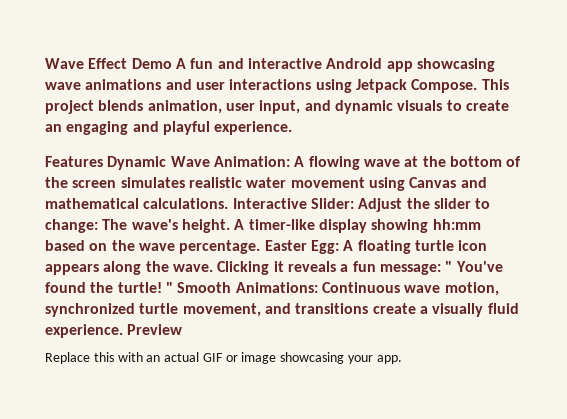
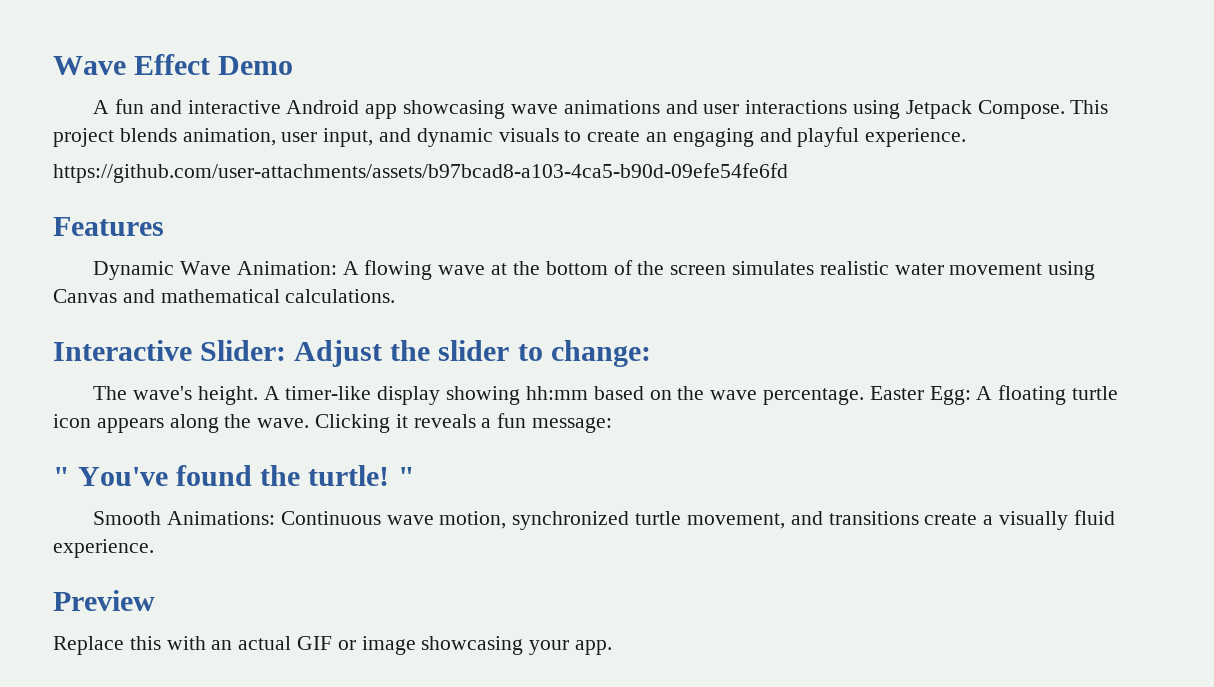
(172, 63) none -> (294, 65) //
(293, 128) none -> [53,163,788,183] // https://github.com/user-attachments/assets/b97bcad8-a103-4ca5-b90d-09efe54fe6fd
(103, 161) none -> (164, 226) //
(229, 203) none -> (396, 296) //
(98, 226) none -> (651, 353) //
(441, 269) none -> (613, 425) //
(173, 287) none -> (415, 476) //
(123, 331) none -> (154, 548) //

